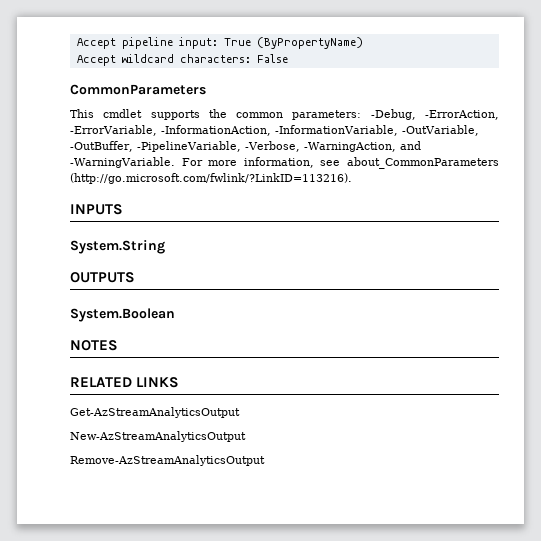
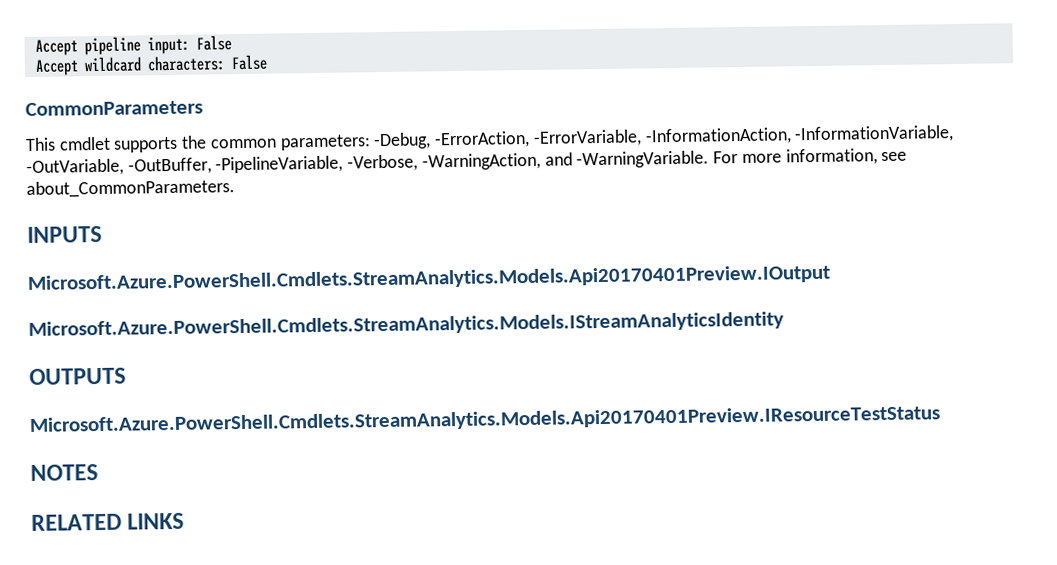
[223,37,363,49] True (ByPropertyName) -> [195,35,232,51] False
[347,157,499,169] [70,173,352,184] about_CommonParameters (http://go.microsoft.com/fwlink/?LinkID=113216). -> [26,179,235,198] about_CommonParameters.
[70,240,165,254] System.String -> [27,264,831,293] [28,311,784,339] Microsoft.Azure.PowerShell.Cmdlets.StreamAnalytics.Models.Api20170401Preview.IOutput // Microsoft.Azure.PowerShell.Cmdlets.StreamAnalytics.Models.IStreamAnalyticsIdentity
[70,308,175,322] System.Boolean -> [29,405,940,435] Microsoft.Azure.PowerShell.Cmdlets.StreamAnalytics.Models.Api20170401Preview.IResourceTestStatus
[70,407,240,418] [70,431,246,442] [70,455,265,466] // Get-AzStreamAnalyticsOutput // New-AzStreamAnalyticsOutput // Remove-AzStreamAnalyticsOutput -> (185, 521) none

